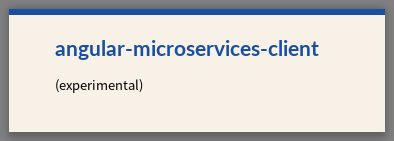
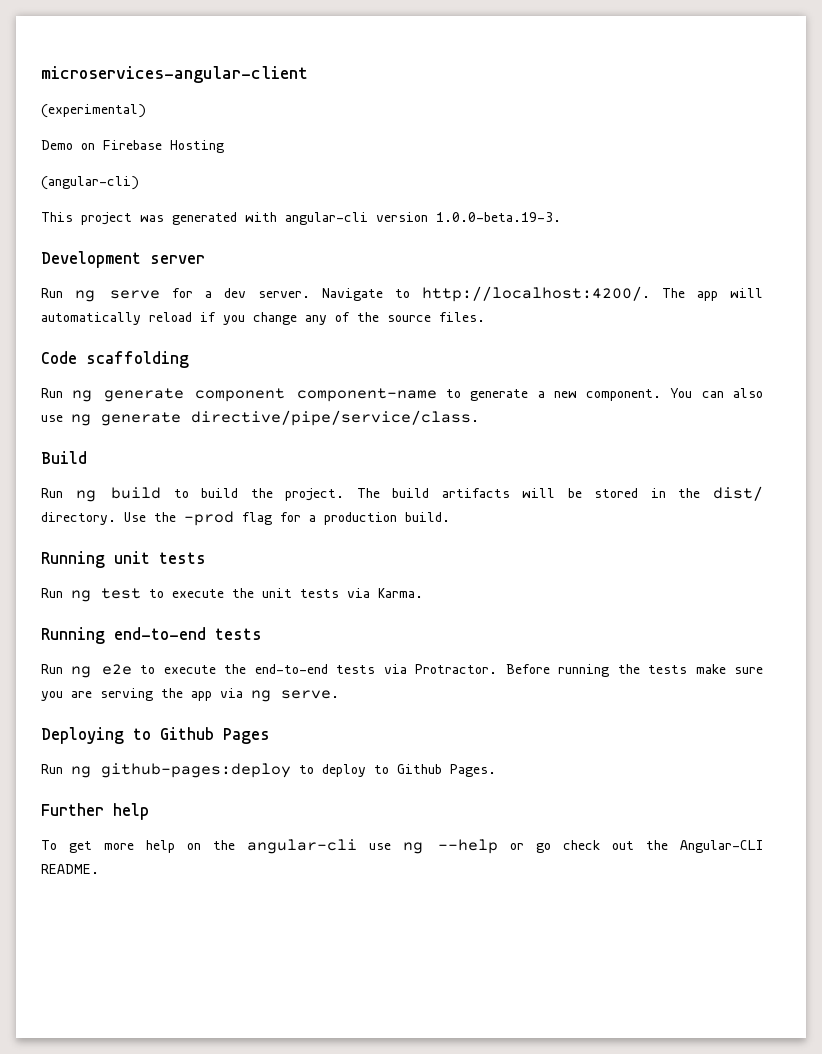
[55,40,319,60] angular-microservices-client -> [41,66,308,83] microservices-angular-client
(143, 86) none -> [41,140,224,153] [41,176,139,190] [41,212,561,225] [41,251,205,268] [41,286,763,302] [41,312,485,325] [41,351,189,368] [41,388,763,402] [41,410,479,426] [41,451,87,464] [41,486,764,502] [41,511,450,526] [41,551,206,568] [41,588,423,602] [41,627,262,644] [41,664,763,678] [41,688,339,702] [41,727,270,744] [41,763,496,778] [41,803,149,820] [41,839,763,854] [41,864,99,874] // Demo on Firebase Hosting // (angular-cli) // This project was generated with angular-cli version 1.0.0-beta.19-3. // Development server // Run ng serve for a dev server. Navigate to http://localhost:4200/. The app will automatically reload if you change any of the source files. // Code scaffolding // Run ng generate component component-name to generate a new component. You can also use ng generate directive/pipe/service/class. // Build // Run ng build to build the project. The build artifacts will be stored in the dist/ directory. Use the -prod flag for a production build. // Running unit tests // Run ng test to execute the unit tests via Karma. // Running end-to-end tests // Run ng e2e to execute the end-to-end tests via Protractor. Before running the tests make sure you are serving the app via ng serve. // Deploying to Github Pages // Run ng github-pages:deploy to deploy to Github Pages. // Further help // To get more help on the angular-cli use ng --help or go check out the Angular-CLI README.

